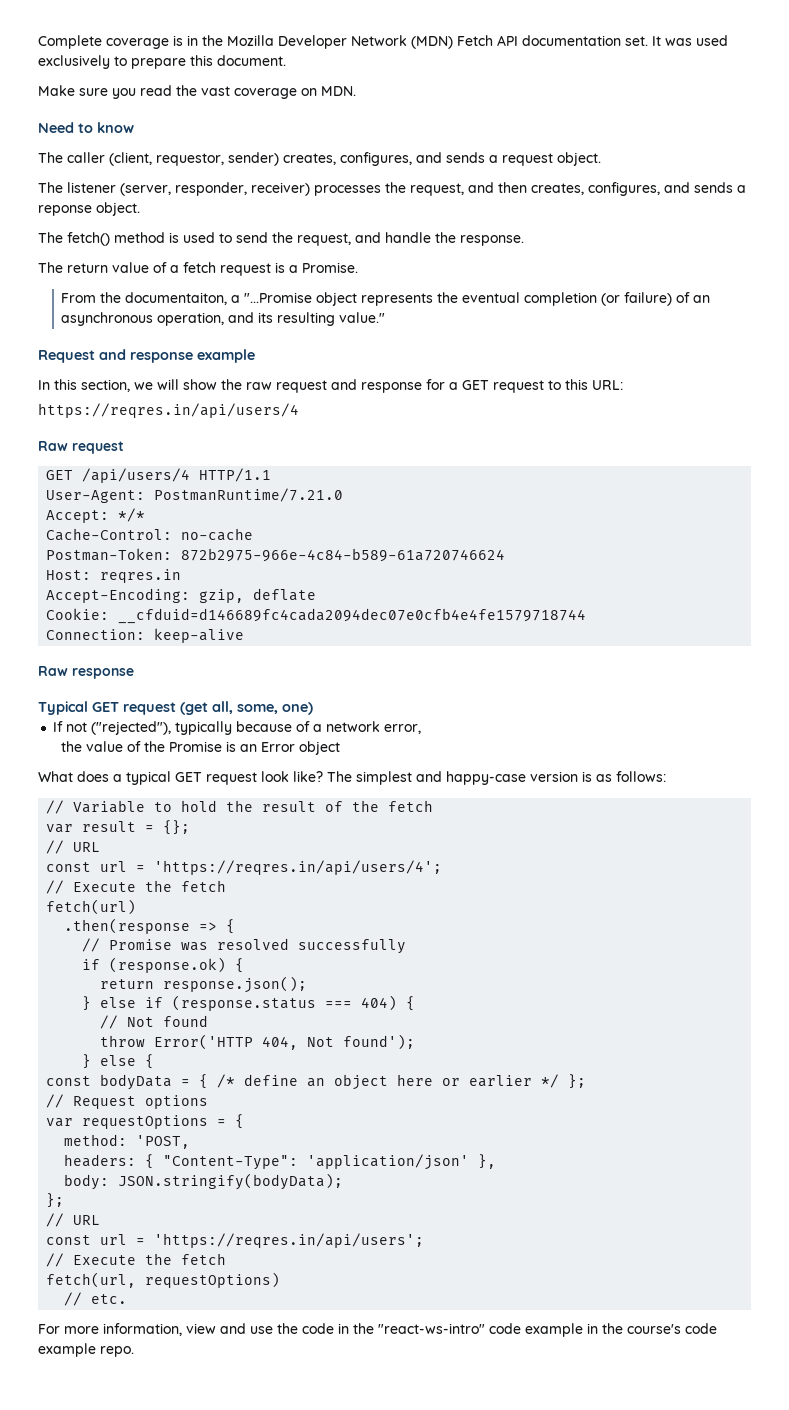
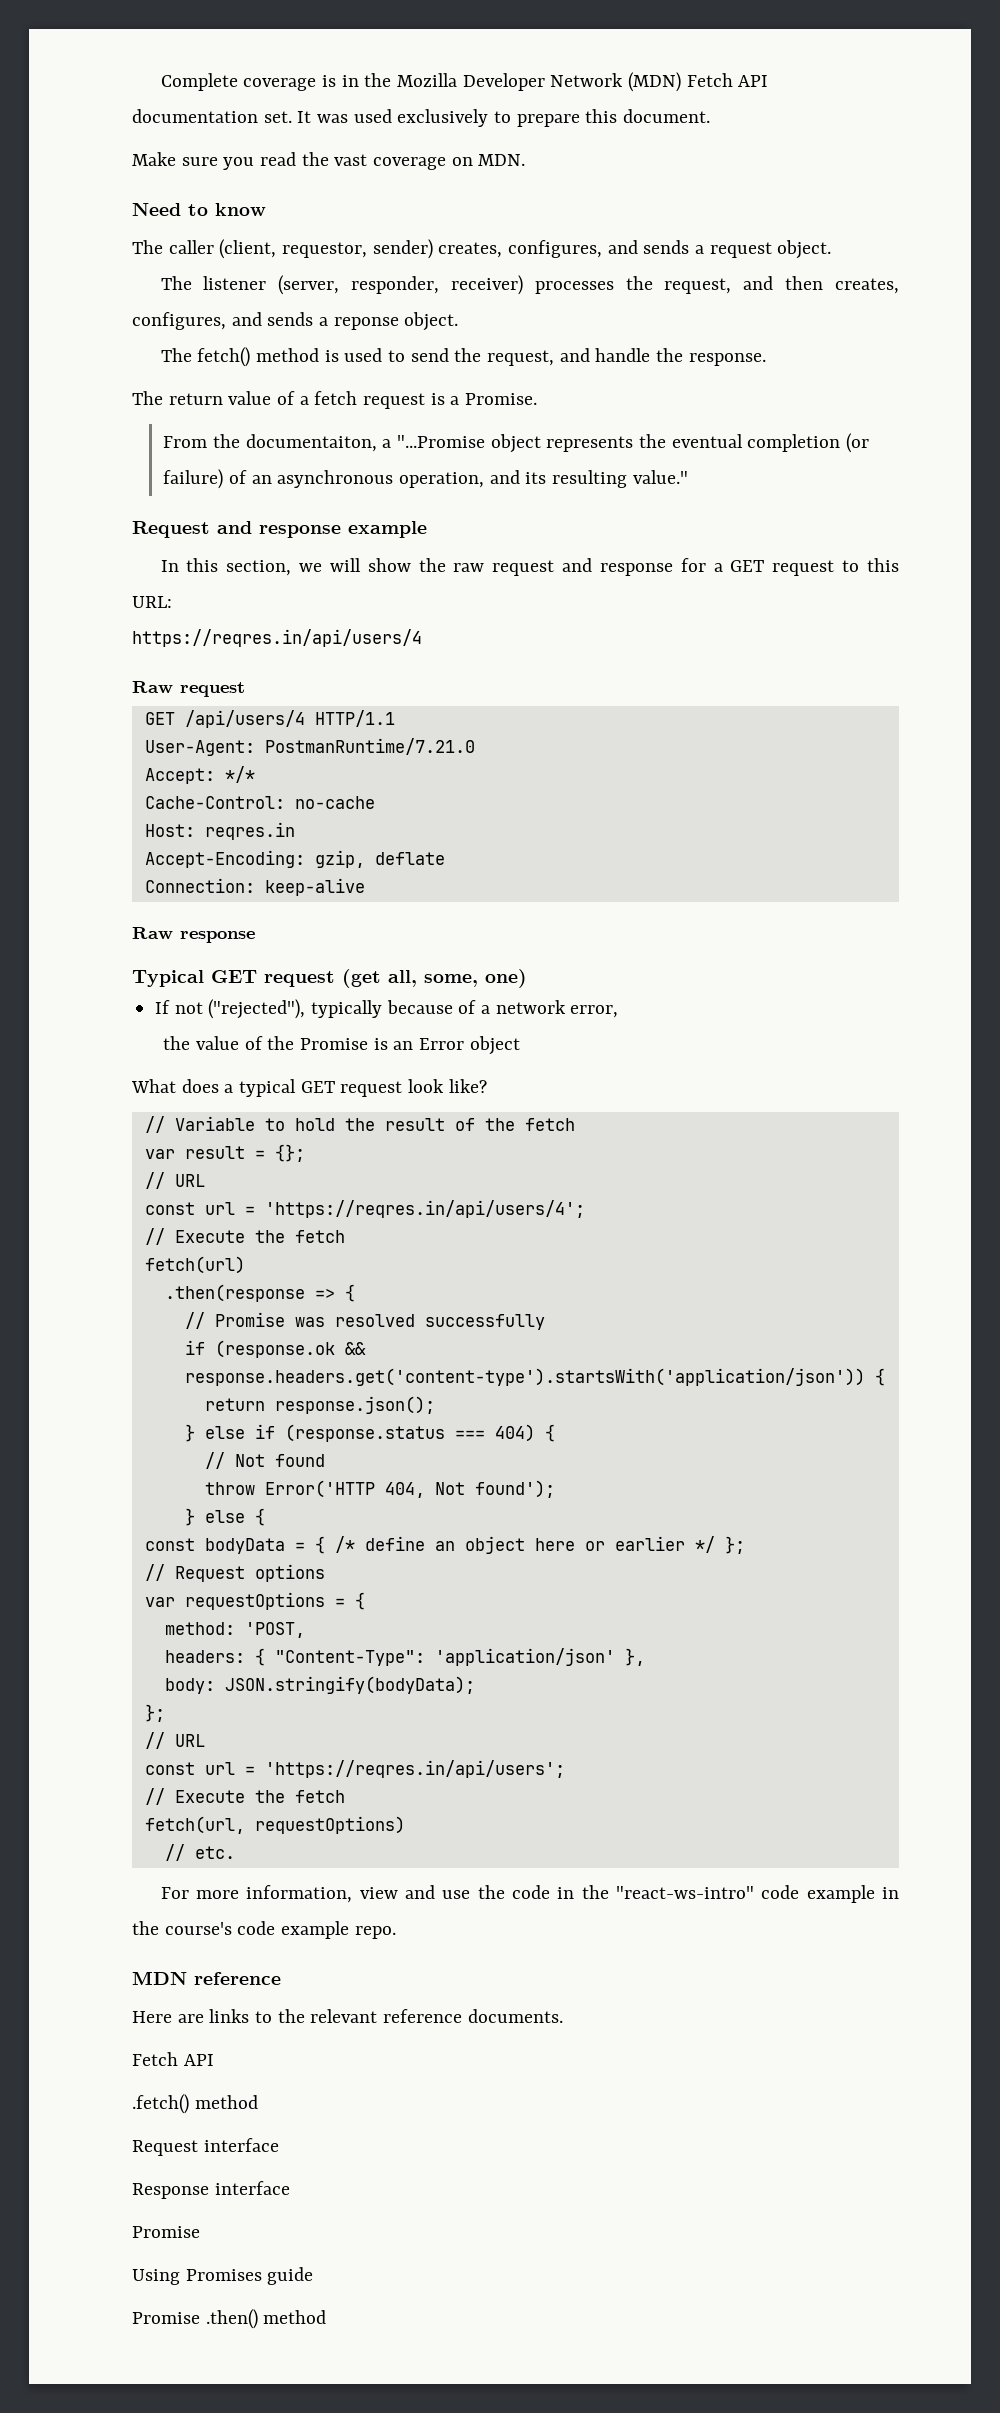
[46,548,506,562] // Postman-Token: 872b2975-966e-4c84-b589-61a720746624 -> (375, 802) none
[46,608,587,624] // Cookie: __cfduid=d146689fc4cada2094dec07e0cfb4e4fe1579718744 -> (445, 858) none
[327,771,666,785] The simplest and happy-case version is as follows: -> (487, 1086) none
[109,957,227,973] (response.ok) -> [214,1340,366,1358] [184,1368,865,1386] (response.ok && response.headers.get('content-type').startsWith('application/json'))
(134, 1351) none -> [132,1971,281,1985] [132,2009,563,2023] [132,2052,214,2066] [132,2094,258,2114] [132,2138,279,2156] [132,2181,290,2199] [132,2226,200,2238] [132,2267,314,2285] [132,2309,327,2329] // MDN reference // Here are links to the relevant reference documents. // Fetch API // .fetch() method // Request interface // Response interface // Promise // Using Promises guide // Promise .then() method

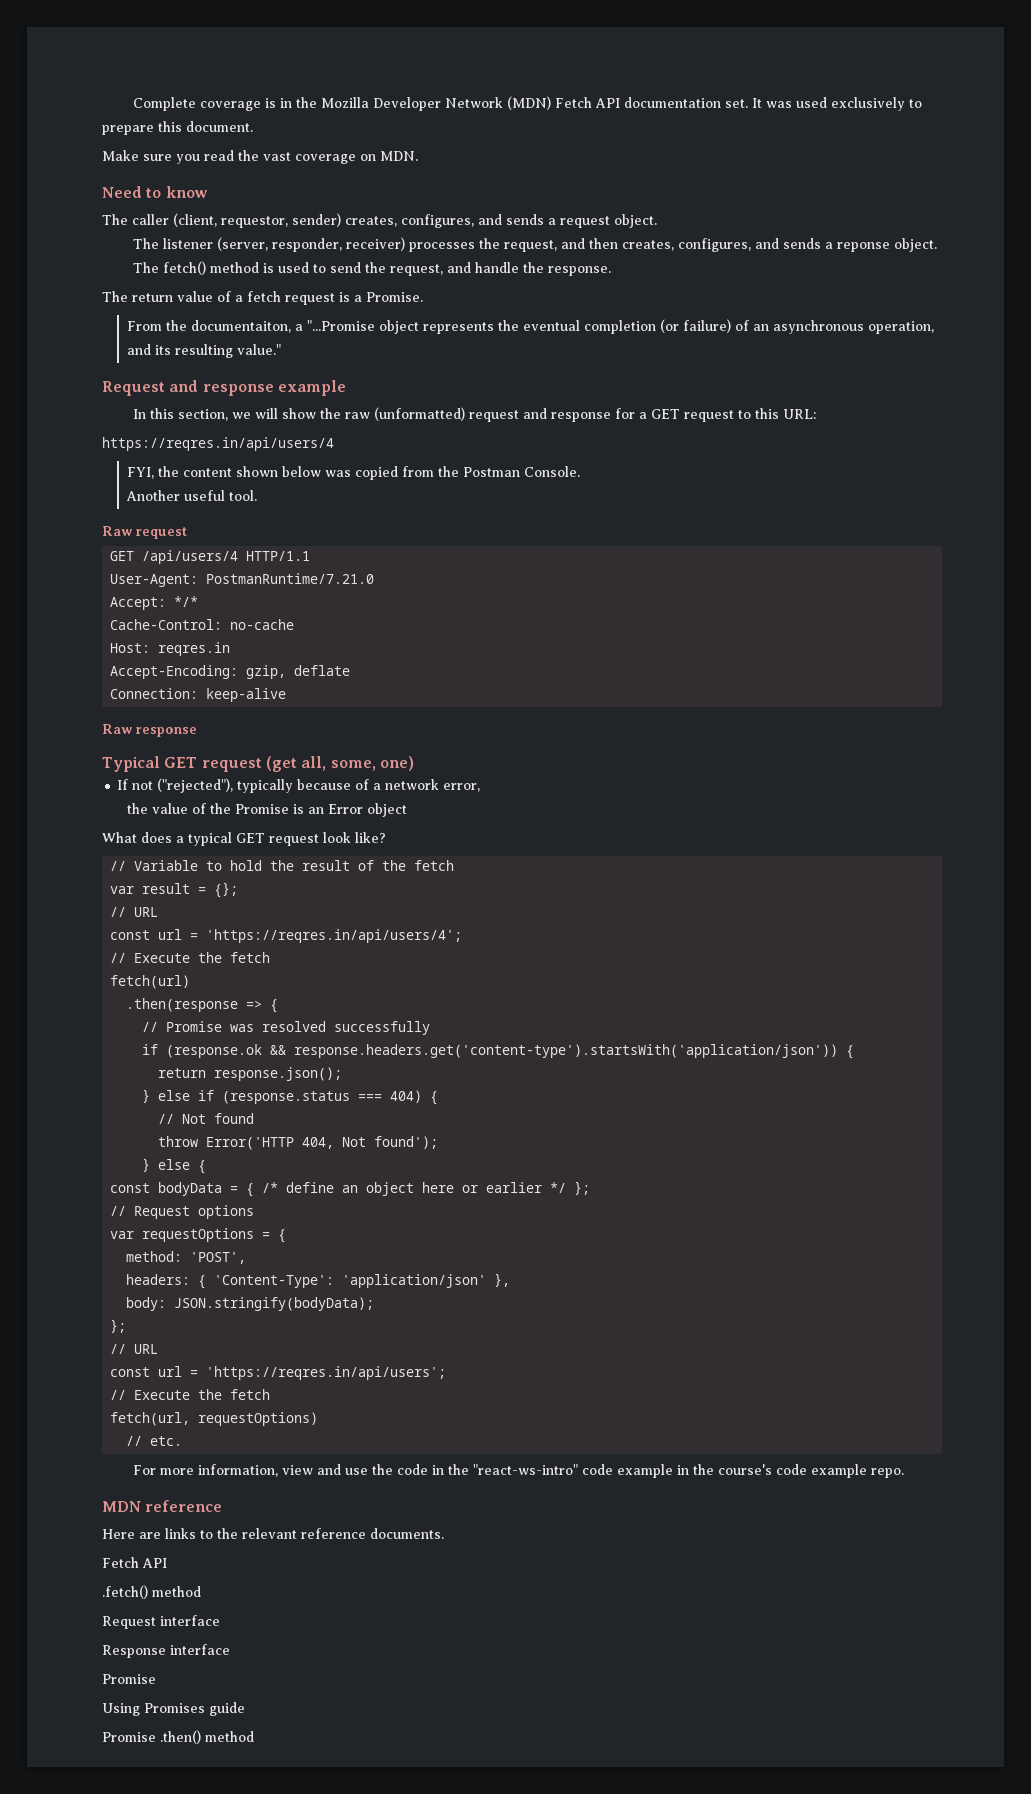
(485, 567) none -> [373,407,465,421] (unformatted)
(422, 638) none -> [127,466,581,480] [126,490,258,501] // FYI, the content shown below was copied from the Postman Console. // Another useful tool.
[244,1622,305,1638] 'POST, -> [190,1252,247,1264] 'POST',
[274,1650,425,1666] "Content-Type": -> [214,1275,335,1288] 'Content-Type':

